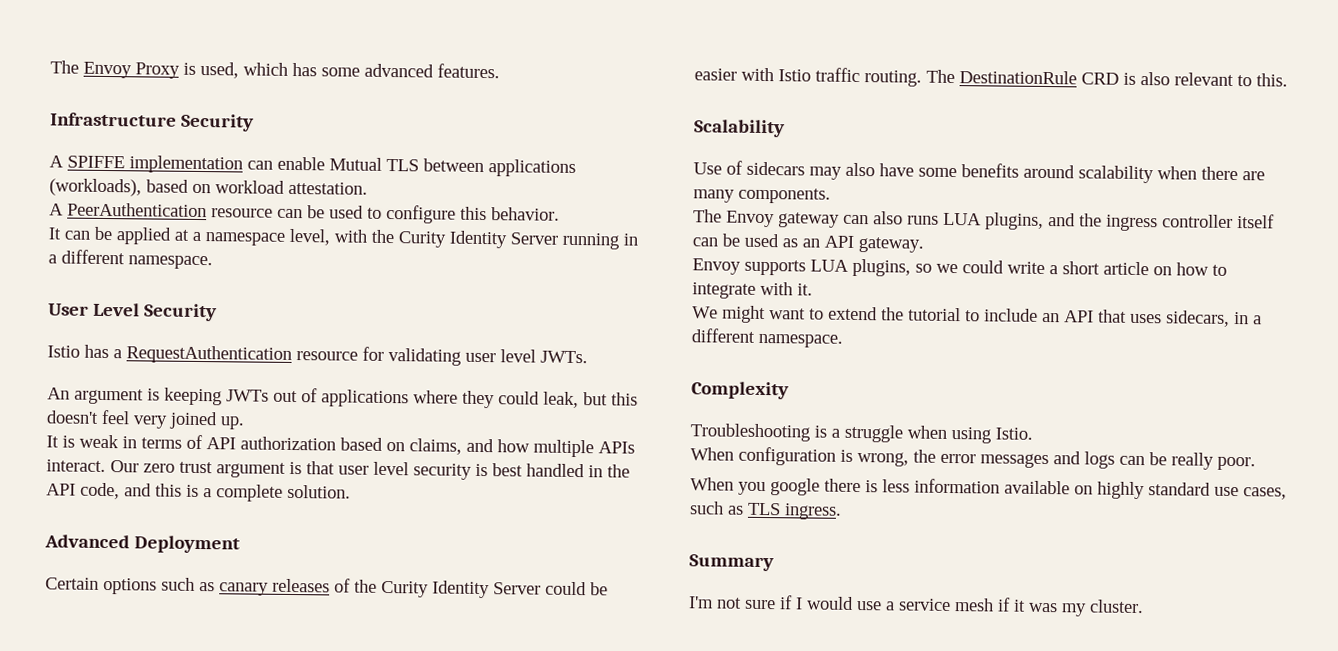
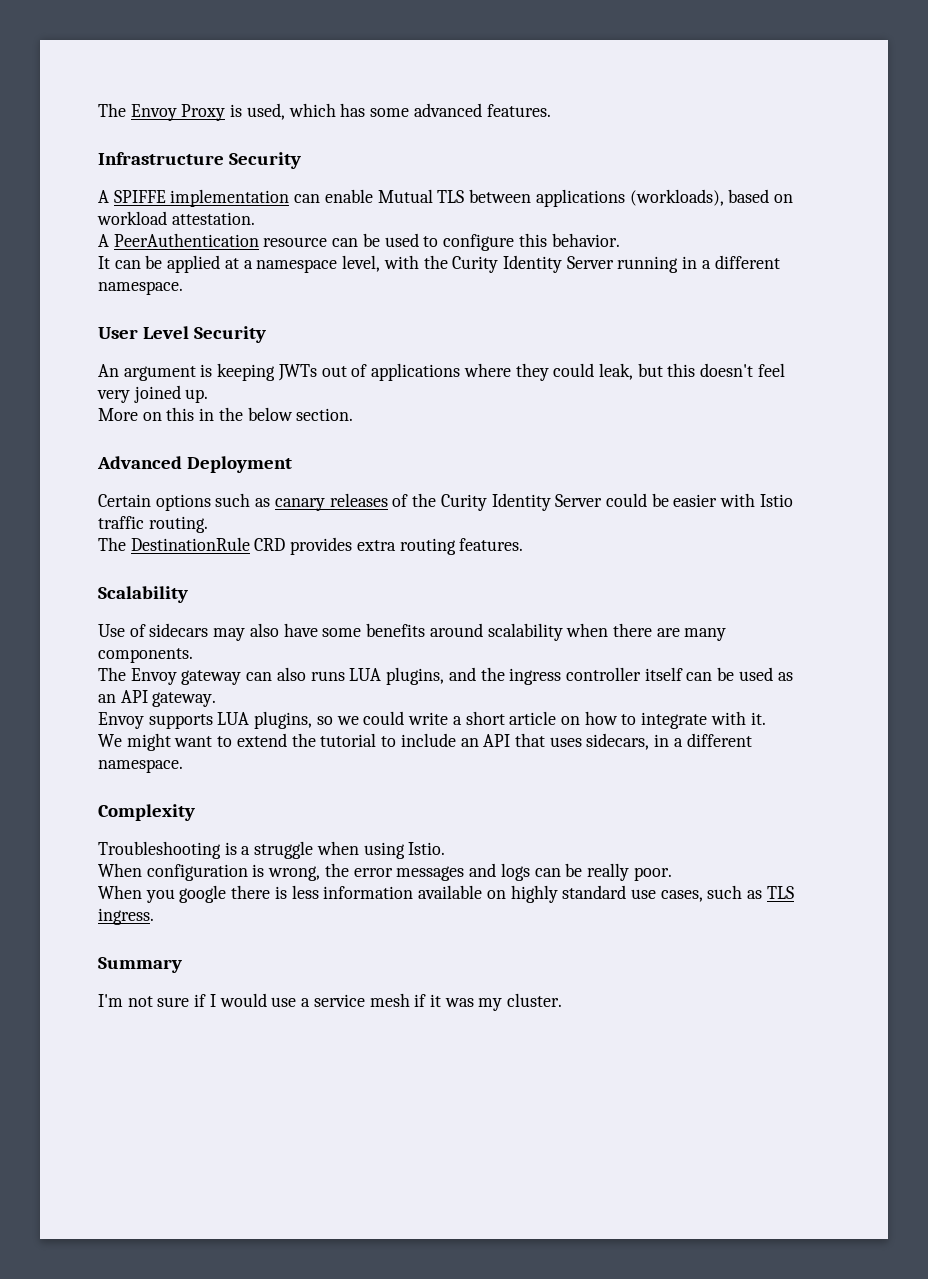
[47,344,588,366] // Istio has a RequestAuthentication resource for validating user level JWTs. -> (267, 334) none
[46,434,635,458] [46,459,630,480] [46,482,351,502] It is weak in terms of API authorization based on claims, and how multiple APIs interact. Our zero trust argument is that user level security is best handled in the API code, and this is a complete solution. -> [98,407,354,421] More on this in the below section.
(922, 78) none -> (208, 524) //
[1123,72,1288,87] is also relevant to this. -> [290,537,524,555] provides extra routing features.

